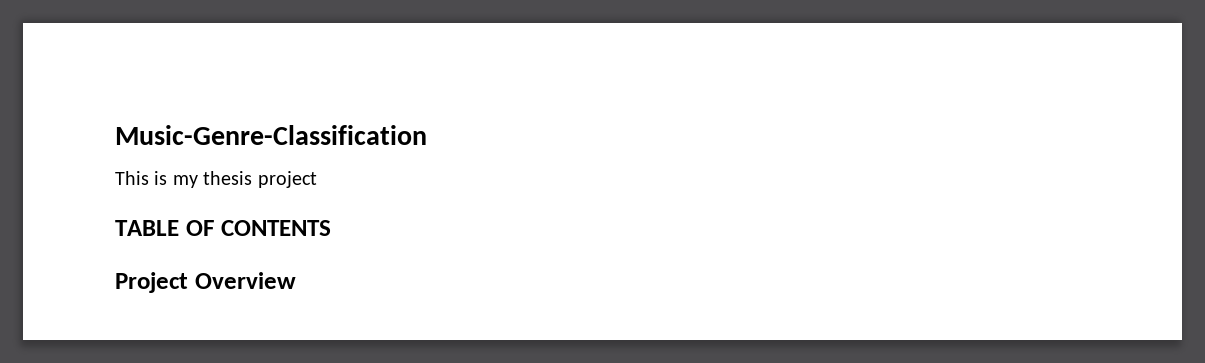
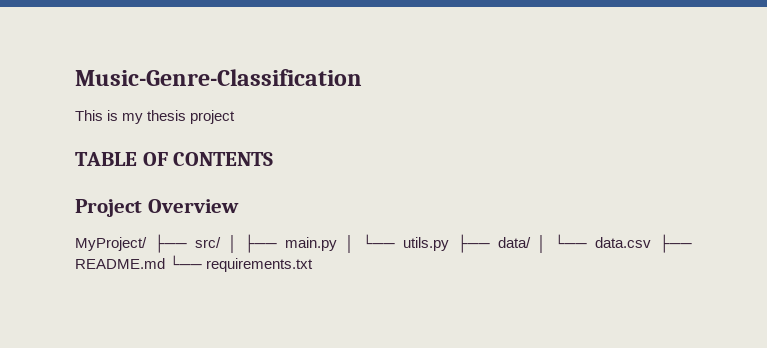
(296, 280) none -> [75,234,693,253] [75,255,314,272] // MyProject/ ├── src/ │ ├── main.py │ └── utils.py ├── data/ │ └── data.csv ├── README.md └── requirements.txt

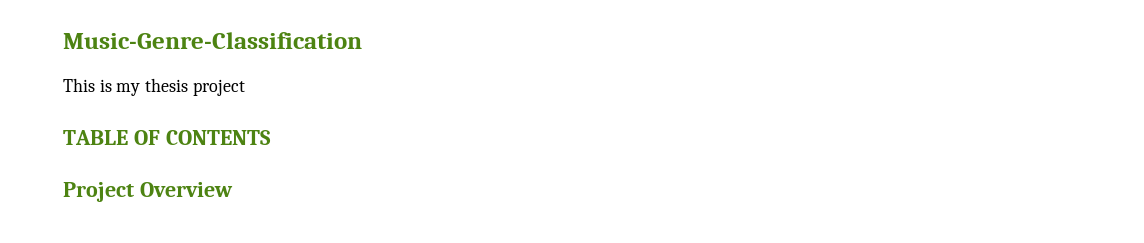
[75,234,693,253] [75,255,314,272] // MyProject/ ├── src/ │ ├── main.py │ └── utils.py ├── data/ │ └── data.csv ├── README.md └── requirements.txt -> (233, 189) none

